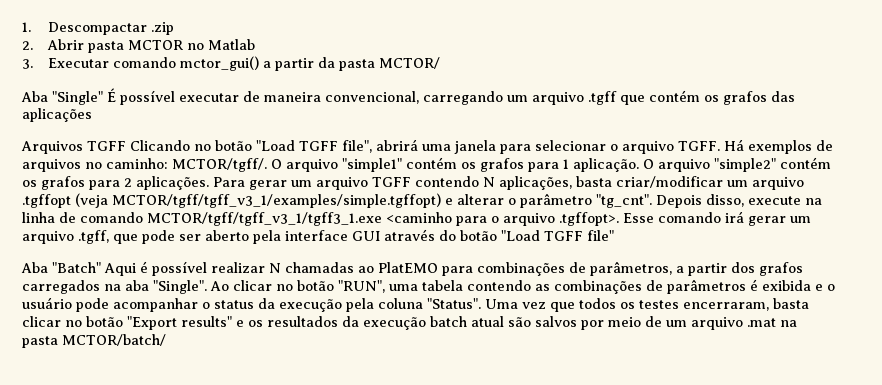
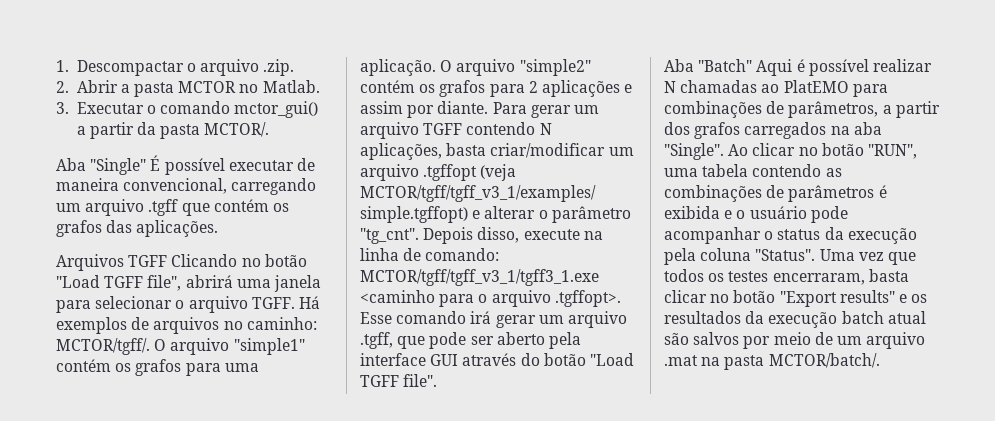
[150,22,174,35] .zip -> [186,59,295,76] o arquivo .zip.
(84, 44) none -> [120,84,130,93] a
[207,39,255,50] Matlab -> [262,80,320,93] Matlab.
(109, 63) none -> [146,105,156,114] o
[378,57,440,69] MCTOR/ -> [204,122,270,137] MCTOR/.
[22,108,92,122] aplicações -> [136,220,219,237] aplicações.
[563,159,569,169] 1 -> [224,363,259,372] uma
[136,176,209,190] aplicações. -> [541,80,633,97] [360,101,489,118] aplicações e assim por diante.
[80,212,143,223] comando -> [425,248,500,261] comando:
[587,230,614,241] file" -> [403,374,438,387] file".
[62,334,166,346] MCTOR/batch/ -> [768,353,880,368] MCTOR/batch/.

